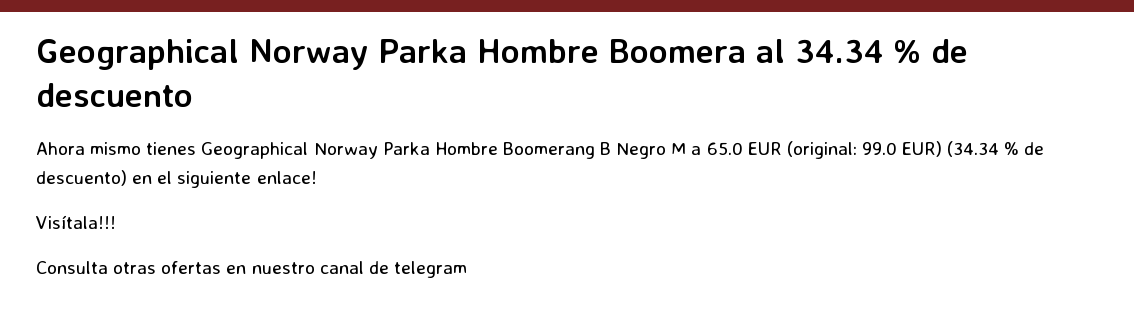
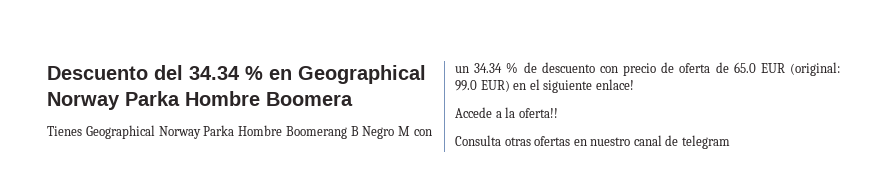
(36, 54) none -> [47,65,292,80] Descuento del 34.34 % en
[755,39,968,63] [36,83,193,107] [36,142,197,155] al 34.34 % de descuento // Ahora mismo tienes -> [47,126,82,136] // Tienes
[691,146,702,155] a -> [413,129,432,136] [455,62,729,76] con un 34.34 % de descuento con precio de oferta de
[947,141,1045,157] [36,170,127,186] (34.34 % de descuento) -> (510, 86) none
[36,215,116,229] Visítala!!! -> [455,107,558,118] Accede a la oferta!!

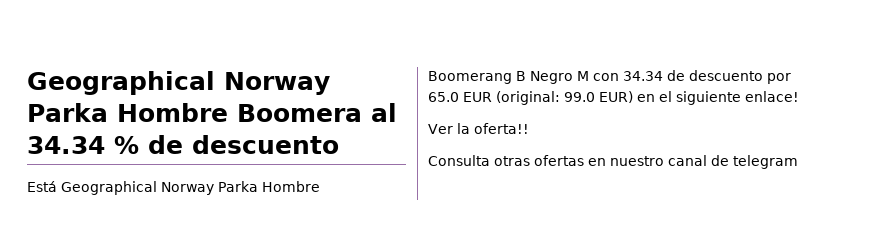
[47,65,292,80] Descuento del 34.34 % en -> (27, 83) none
[47,126,82,136] // Tienes -> [370,103,397,122] [27,135,339,154] [27,181,57,192] al 34.34 % de descuento // Está
[455,62,729,76] un 34.34 % de descuento con precio de oferta de -> [623,70,791,84] 34.34 de descuento por
[455,107,502,118] Accede a -> [428,124,453,134] Ver

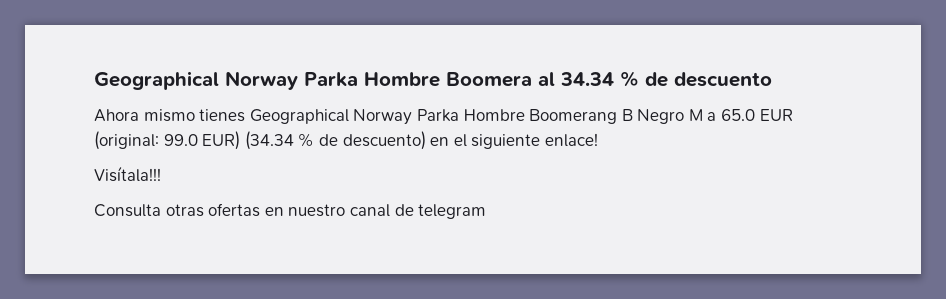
[27,181,57,192] Está -> [94,109,246,122] Ahora mismo tienes
[593,70,791,84] con 34.34 de descuento por -> [707,112,717,121] a
(633, 97) none -> [244,131,426,150] (34.34 % de descuento)
[428,123,529,134] Ver la oferta!! -> [94,166,161,182] Visítala!!!

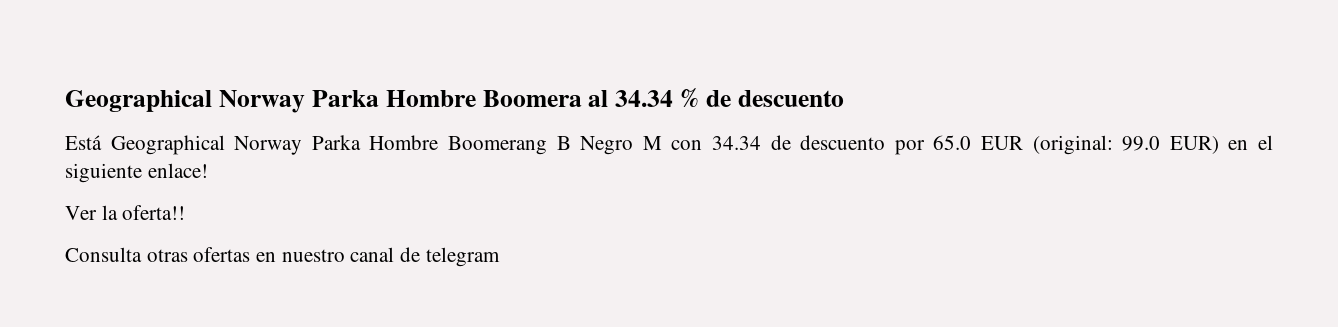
[94,109,246,122] Ahora mismo tienes -> [65,135,102,150] Está
[707,112,717,121] a -> [671,135,925,155] con 34.34 de descuento por
[244,131,426,150] (34.34 % de descuento) -> (1219, 145) none
[94,166,161,182] Visítala!!! -> [65,205,186,220] Ver la oferta!!

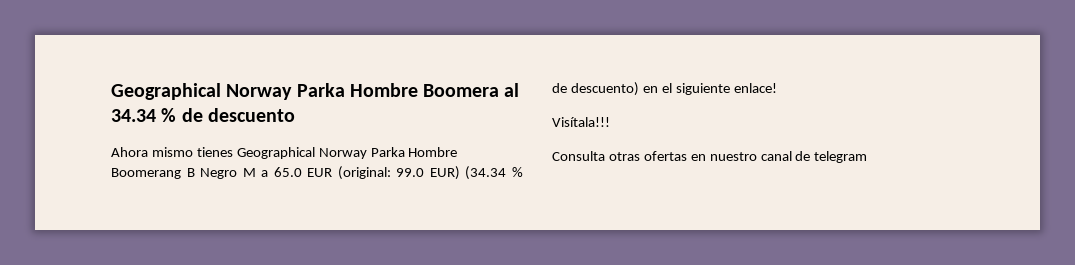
[65,135,102,150] Está -> [111,147,233,157] Ahora mismo tienes
[671,135,925,155] con 34.34 de descuento por -> [261,170,269,177] a
(1219, 145) none -> [465,166,523,180] [552,82,639,96] (34.34 % de descuento)
[65,205,186,220] Ver la oferta!! -> [552,117,610,127] Visítala!!!

